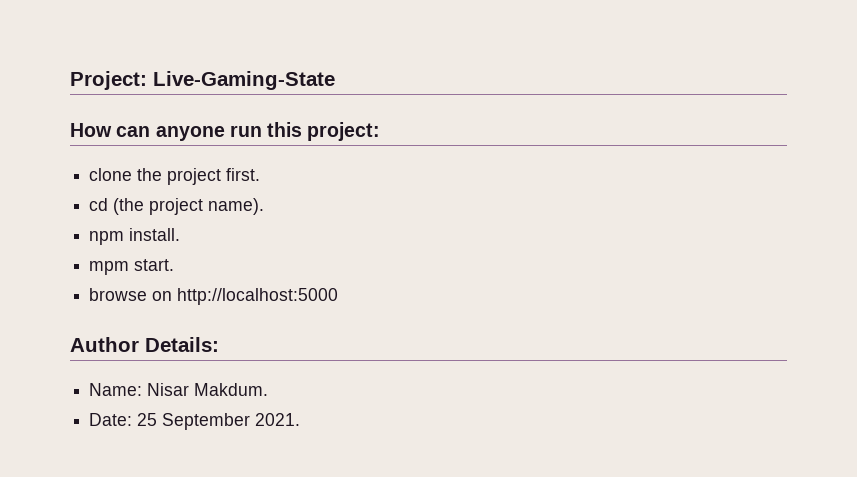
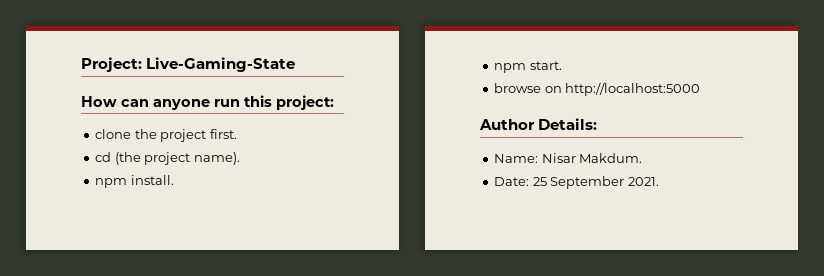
[89,261,130,275] mpm -> [494,63,527,73] npm

